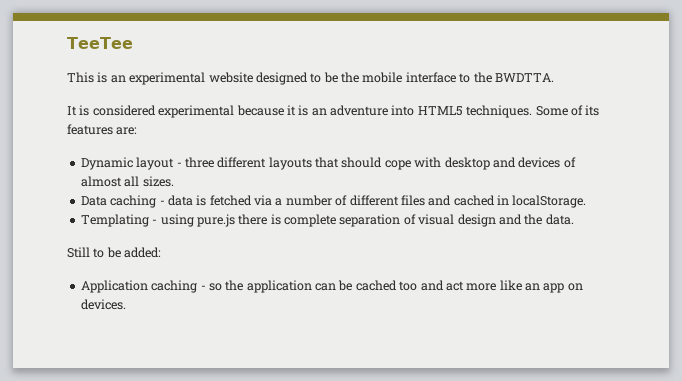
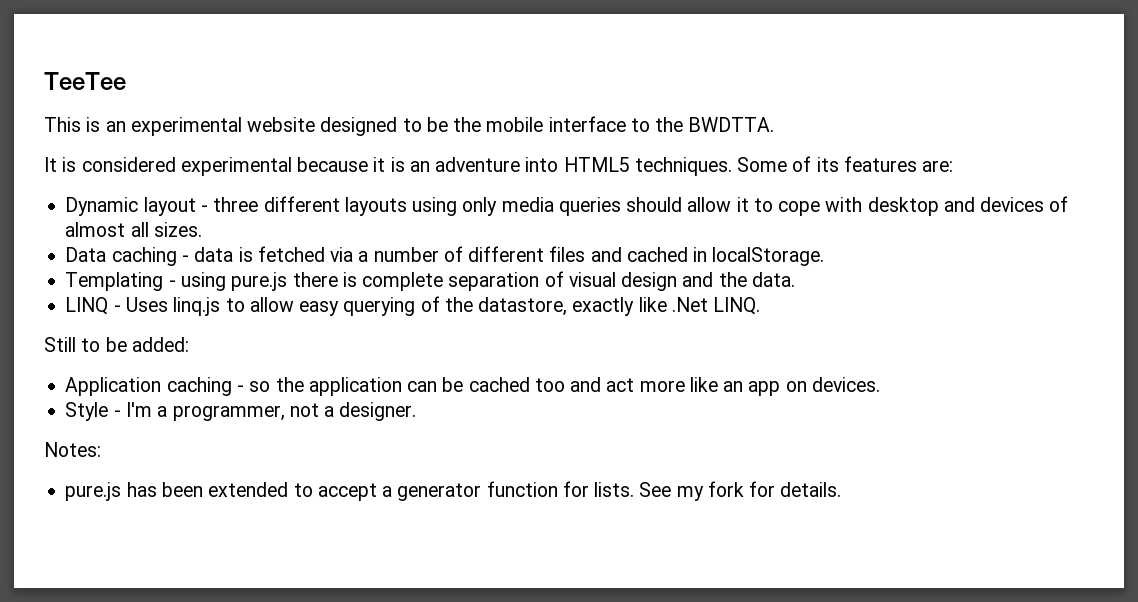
[315,157,383,168] that should -> [412,197,773,216] using only media queries should allow it to
(574, 219) none -> [65,296,761,316] // LINQ - Uses linq.js to allow easy querying of the datastore, exactly like .Net LINQ.
(126, 304) none -> [65,402,417,421] [44,442,101,457] [65,481,842,501] // Style - I'm a programmer, not a designer. // Notes: // pure.js has been extended to accept a generator function for lists. See my fork for details.

